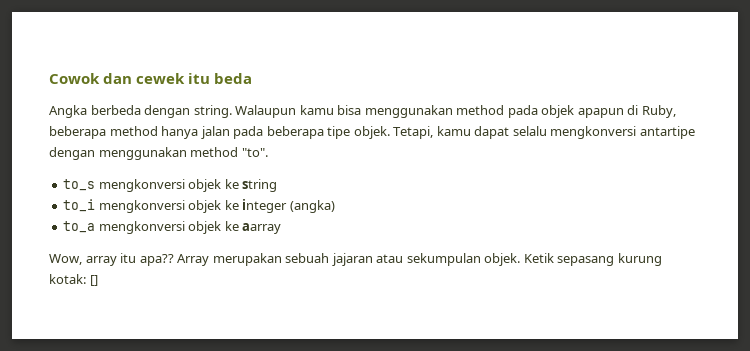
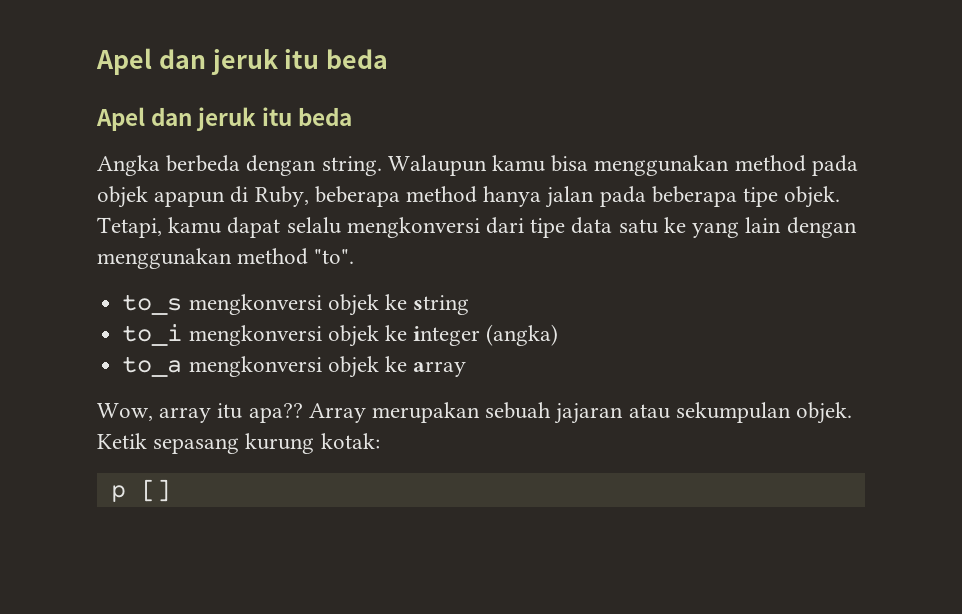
[49,73,186,84] Cowok dan cewek -> [96,48,388,75] [96,107,257,131] Apel dan jeruk itu beda // Apel dan jeruk
[639,126,695,139] antartipe -> [486,217,782,238] dari tipe data satu ke yang lain
[242,223,282,234] aarray -> [413,361,467,377] array
(86, 279) none -> [110,485,126,502] // p

